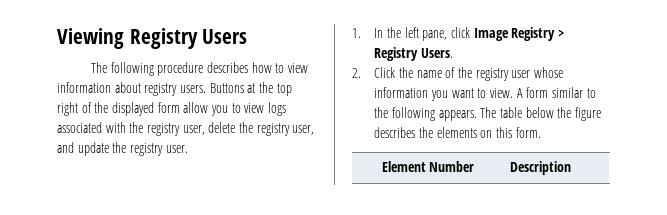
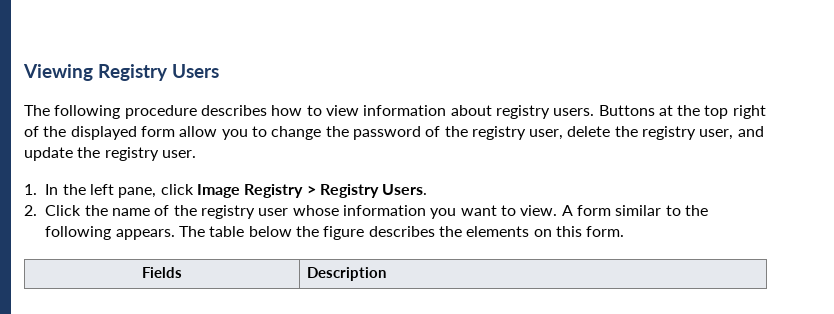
[244,102,286,116] [57,122,126,133] view logs associated with -> [271,126,441,140] change the password of
[381,161,475,172] Element Number -> [142,267,182,278] Fields

